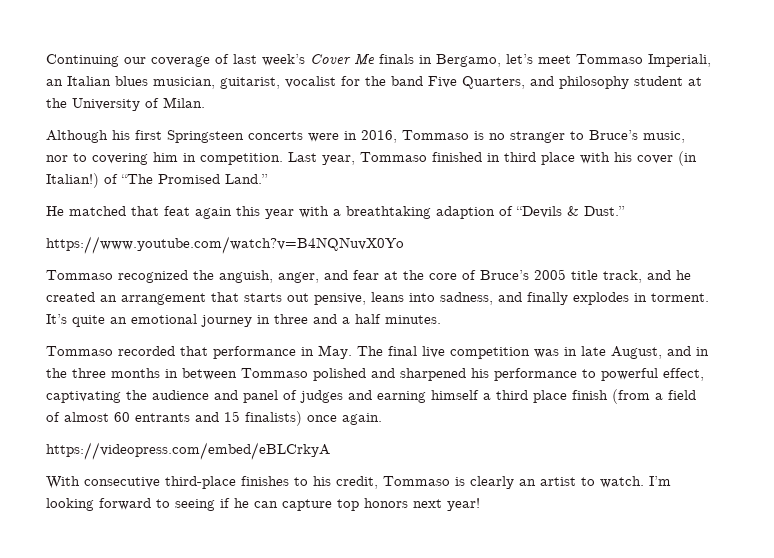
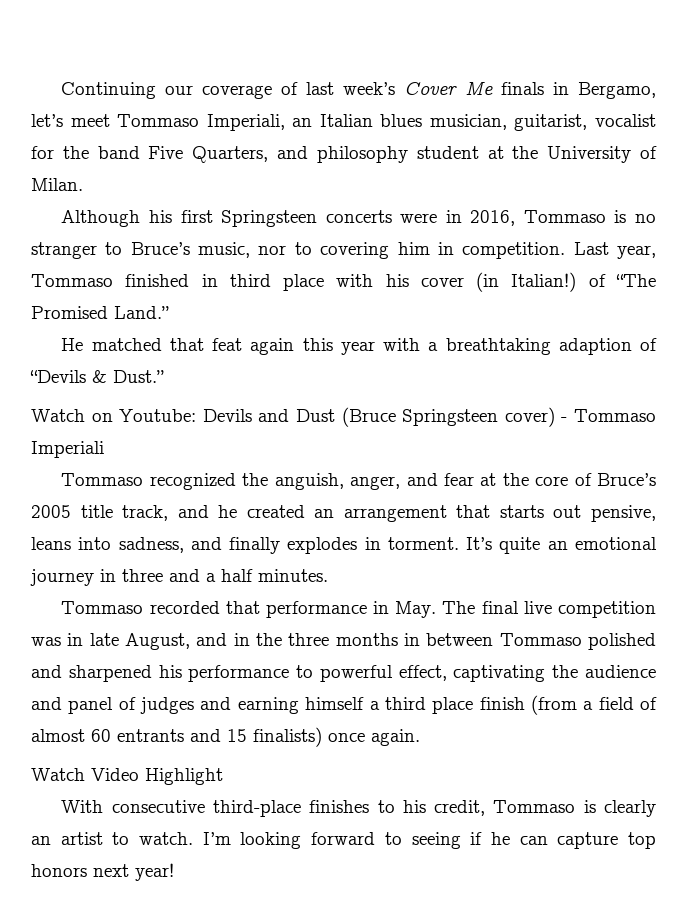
[46,236,404,254] https://www.youtube.com/watch?v=B4NQNuvX0Yo -> [31,407,657,427] [31,441,104,458] Watch on Youtube: Devils and Dust (Bruce Springsteen cover) - Tommaso Imperiali
[46,442,330,460] https://videopress.com/embed/eBLCrkyA -> [31,768,223,785] Watch Video Highlight

